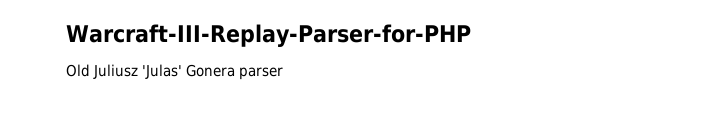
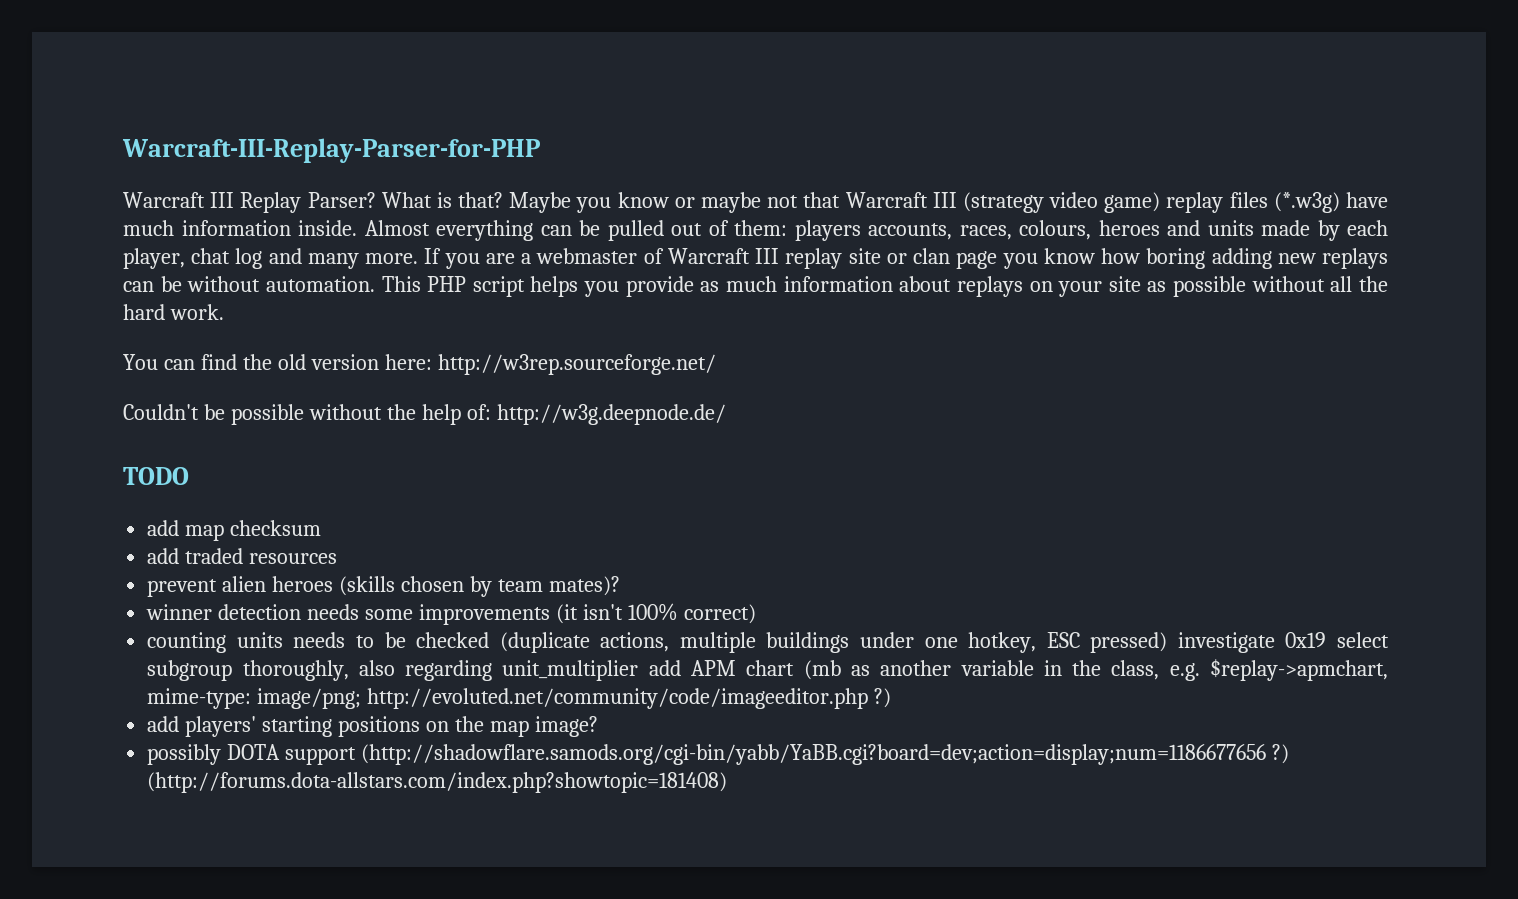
[66,64,283,80] Old Juliusz 'Julas' Gonera parser -> [123,192,1388,213] [123,220,1388,241] [123,248,1389,269] [123,276,1389,297] [123,304,224,320] [123,354,716,375] [123,404,726,425] [123,467,189,485] [147,520,322,541] [147,548,338,564] [147,576,620,597] [146,603,756,625] [147,632,1389,653] [147,659,1388,681] [147,688,892,709] [147,716,598,737] [147,744,1289,765] [147,772,728,793] Warcraft III Replay Parser? What is that? Maybe you know or maybe not that Warcraft III (strategy video game) replay files (*.w3g) have much information inside. Almost everything can be pulled out of them: players accounts, races, colours, heroes and units made by each player, chat log and many more. If you are a webmaster of Warcraft III replay site or clan page you know how boring adding new replays can be without automation. This PHP script helps you provide as much information about replays on your site as possible without all the hard work. // You can find the old version here: http://w3rep.sourceforge.net/ // Couldn't be possible without the help of: http://w3g.deepnode.de/ // TODO // add map checksum // add traded resources // prevent alien heroes (skills chosen by team mates)? // winner detection needs some improvements (it isn't 100% correct) // counting units needs to be checked (duplicate actions, multiple buildings under one hotkey, ESC pressed) investigate 0x19 select subgroup thoroughly, also regarding unit_multiplier add APM chart (mb as another variable in the class, e.g. $replay->apmchart, mime-type: image/png; http://evoluted.net/community/code/imageeditor.php ?) // add players' starting positions on the map image? // possibly DOTA support (http://shadowflare.samods.org/cgi-bin/yabb/YaBB.cgi?board=dev;action=display;num=1186677656 ?) (http://forums.dota-allstars.com/index.php?showtopic=181408)

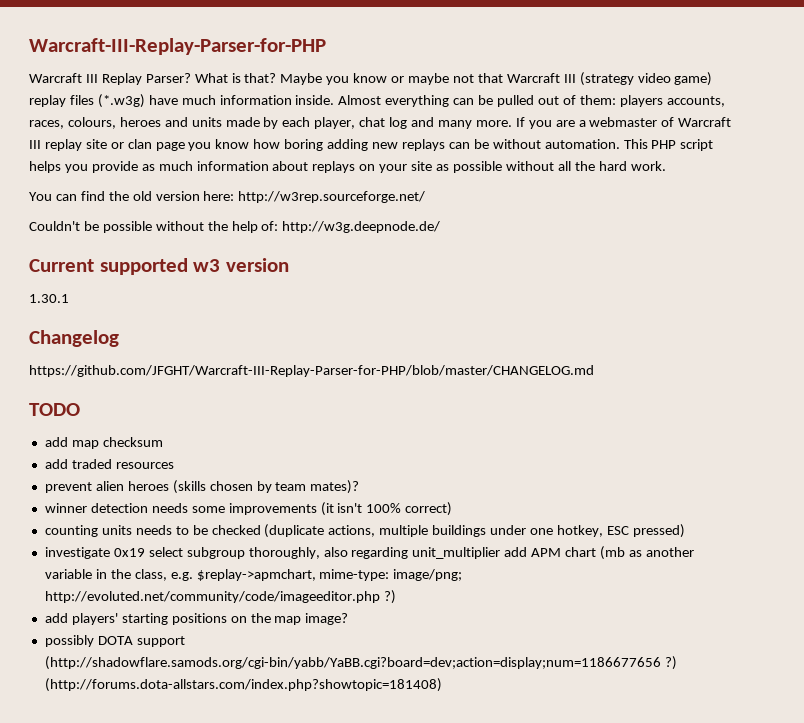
(726, 414) none -> [29,258,289,275] [29,294,69,303] [29,330,119,347] [29,365,594,377] // Current supported w3 version // 1.30.1 // Changelog // https://github.com/JFGHT/Warcraft-III-Replay-Parser-for-PHP/blob/master/CHANGELOG.md
(1168, 642) none -> (685, 531) //

